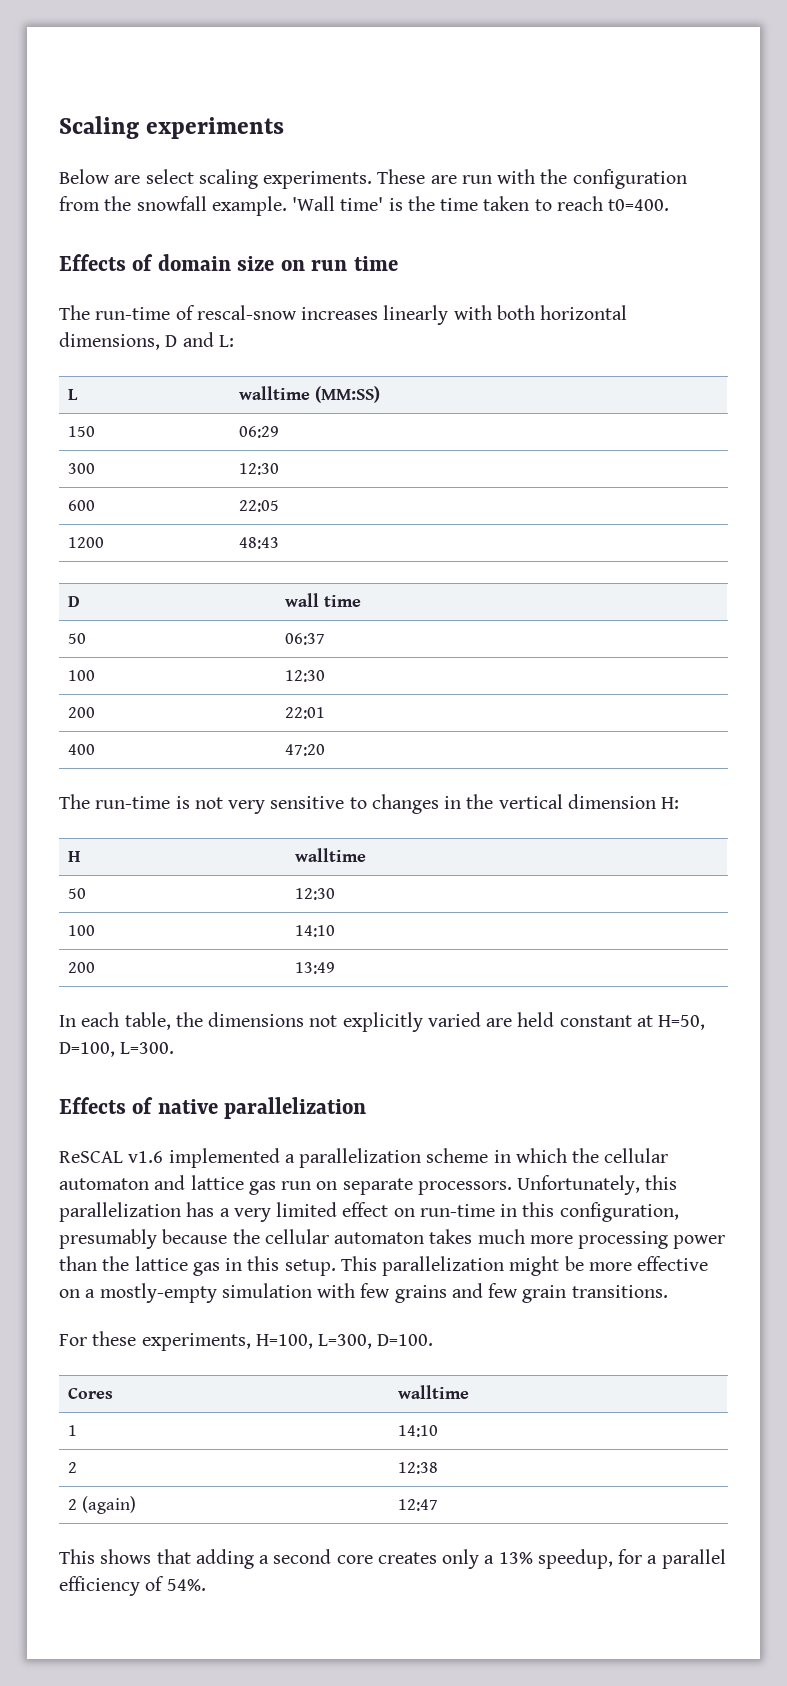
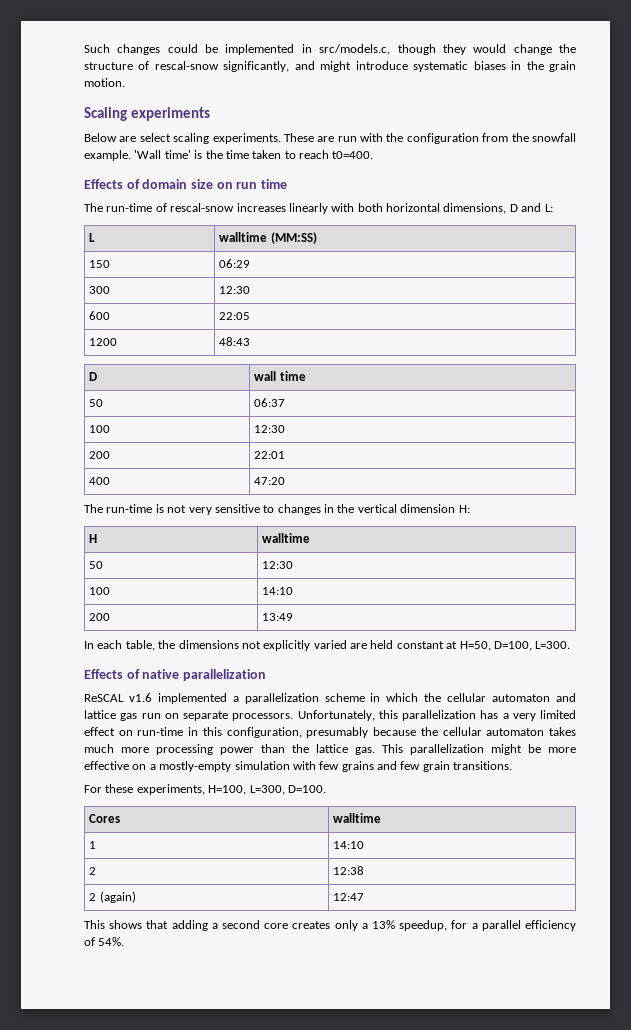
(59, 127) none -> [84,44,576,55] [84,61,576,72] [84,78,125,87] Such changes could be implemented in src/models.c, though they would change the structure of rescal-snow significantly, and might introduce systematic biases in the grain motion. //
[192,1256,336,1276] gas in this setup. -> [355,747,375,755] gas.

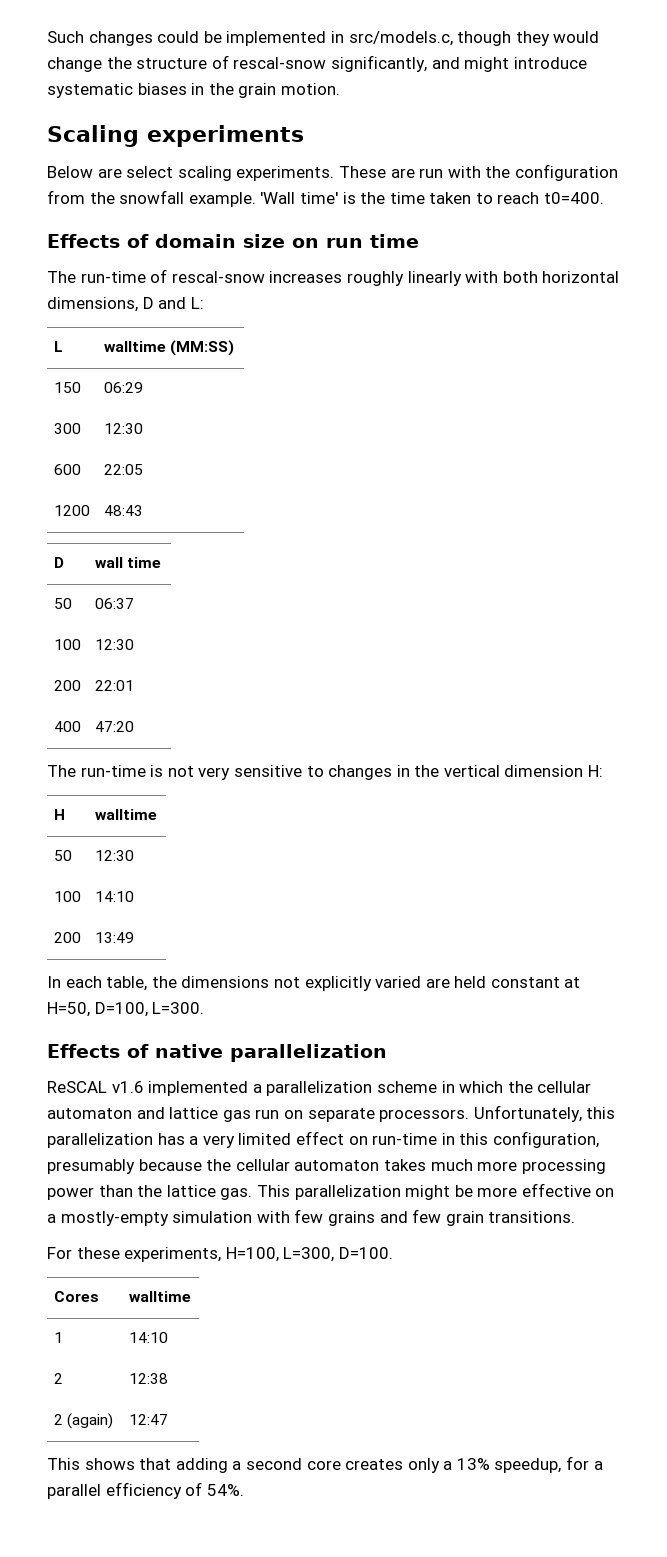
(286, 207) none -> [346,271,404,286] roughly

